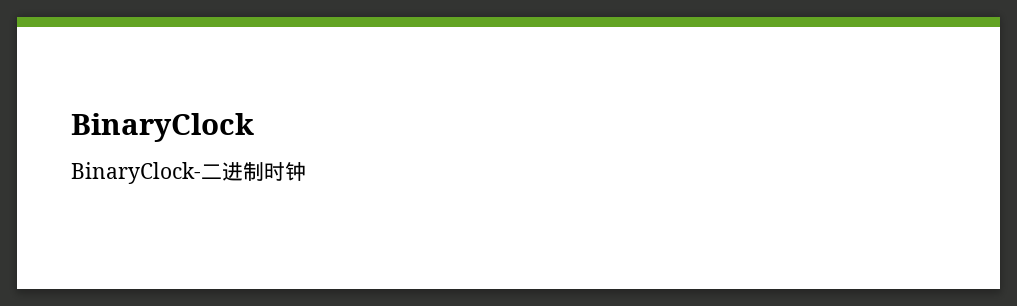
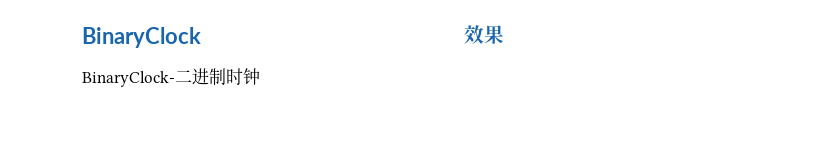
(306, 171) none -> [464,25,504,44] // 效果

